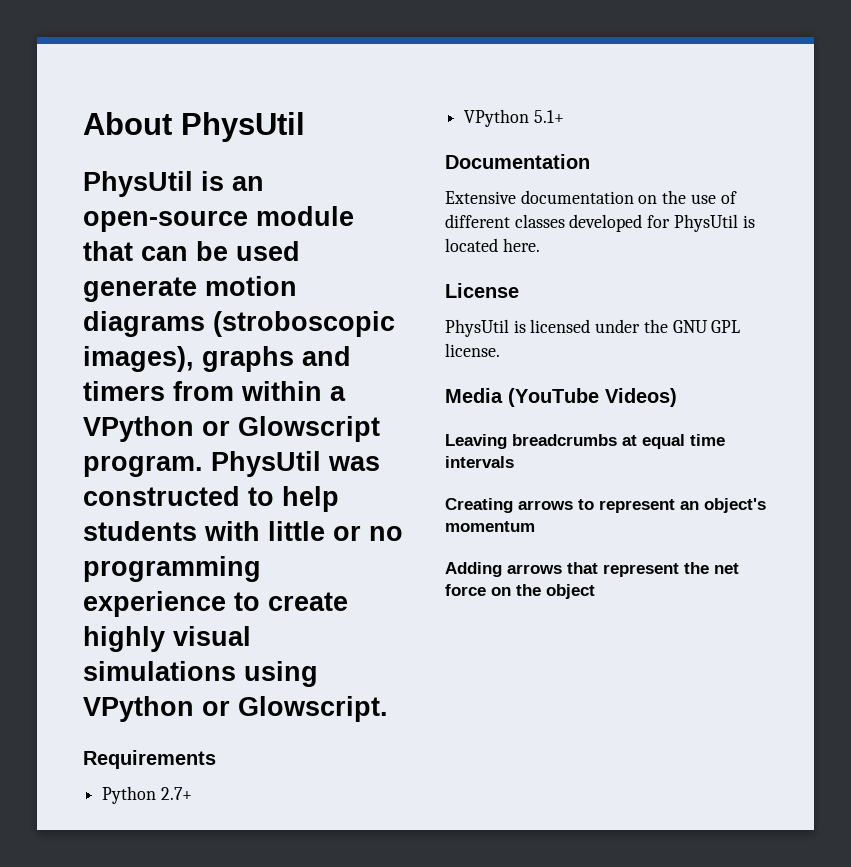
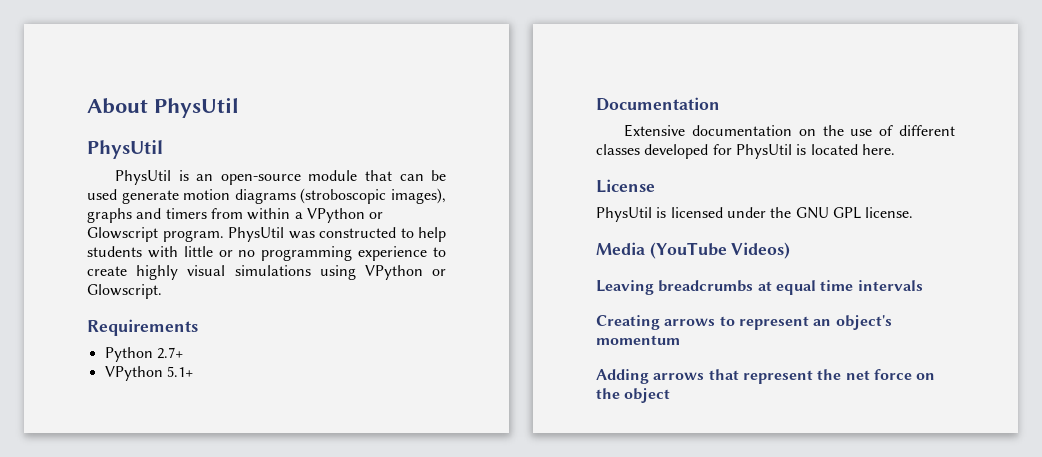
(193, 184) none -> [115,170,172,185] // PhysUtil

